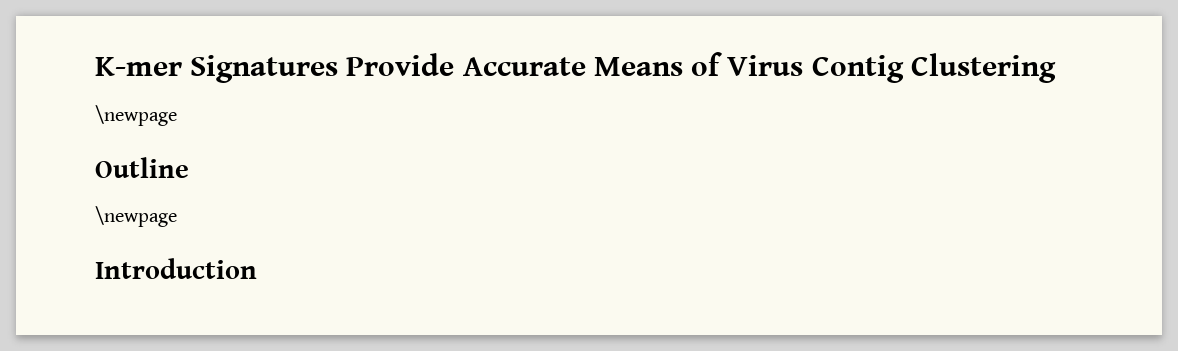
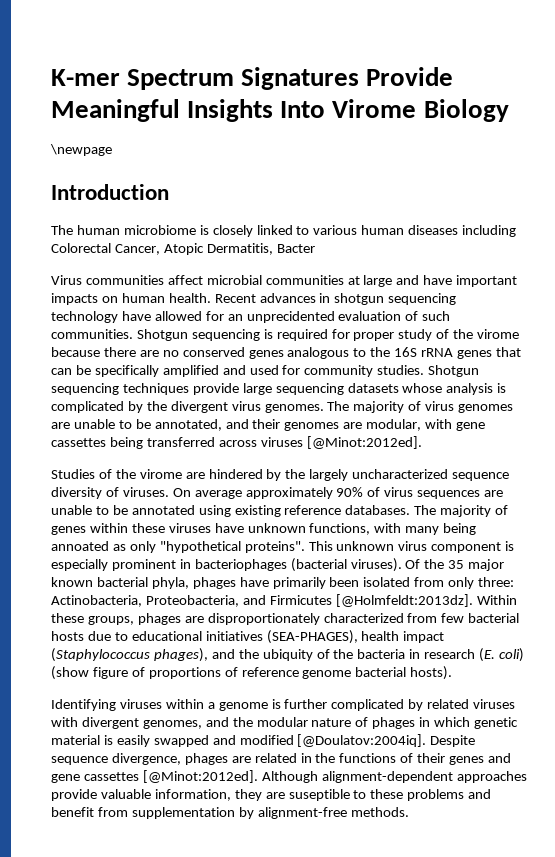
(182, 66) none -> [127,69,235,90] Spectrum
[462,52,1056,83] [95,105,177,126] [95,157,189,178] [95,206,177,227] [95,258,257,279] Accurate Means of Virus Contig Clustering // \newpage // Outline // \newpage // Introduction -> [51,99,509,122] [50,144,112,156] [51,184,169,200] [51,225,517,237] [51,243,315,255] [51,275,518,287] [51,293,457,305] [51,311,451,323] [51,329,520,341] [51,347,521,359] [51,365,480,377] [51,383,507,395] [51,401,514,413] [51,419,486,431] [51,436,422,449] [51,469,510,481] [51,487,504,499] [51,505,509,517] [51,523,477,535] [51,541,515,553] [51,558,505,572] [51,577,515,589] [51,594,517,607] [51,613,520,625] [51,630,445,644] [51,648,525,662] [51,666,453,680] [51,699,516,711] [51,717,519,729] [51,734,476,747] [51,753,512,765] [51,770,527,783] [51,789,492,801] [51,807,409,819] Meaningful Insights Into Virome Biology // \newpage // Introduction // The human microbiome is closely linked to various human diseases including Colorectal Cancer, Atopic Dermatitis, Bacter // Virus communities affect microbial communities at large and have important impacts on human health. Recent advances in shotgun sequencing technology have allowed for an unprecidented evaluation of such communities. Shotgun sequencing is required for proper study of the virome because there are no conserved genes analogous to the 16S rRNA genes that can be specifically amplified and used for community studies. Shotgun sequencing techniques provide large sequencing datasets whose analysis is complicated by the divergent virus genomes. The majority of virus genomes are unable to be annotated, and their genomes are modular, with gene cassettes being transferred across viruses [@Minot:2012ed]. // Studies of the virome are hindered by the largely uncharacterized sequence diversity of viruses. On average approximately 90% of virus sequences are unable to be annotated using existing reference databases. The majority of genes within these viruses have unknown functions, with many being annoated as only "hypothetical proteins". This unknown virus component is especially prominent in bacteriophages (bacterial viruses). Of the 35 major known bacterial phyla, phages have primarily been isolated from only three: Actinobacteria, Proteobacteria, and Firmicutes [@Holmfeldt:2013dz]. Within these groups, phages are disproportionately characterized from few bacterial hosts due to educational initiatives (SEA-PHAGES), health impact (Staphylococcus phages), and the ubiquity of the bacteria in research (E. coli) (show figure of proportions of reference genome bacterial hosts). // Identifying viruses within a genome is further complicated by related viruses with divergent genomes, and the modular nature of phages in which genetic material is easily swapped and modified [@Doulatov:2004iq]. Despite sequence divergence, phages are related in the functions of their genes and gene cassettes [@Minot:2012ed]. Although alignment-dependent approaches provide valuable information, they are suseptible to these problems and benefit from supplementation by alignment-free methods.

